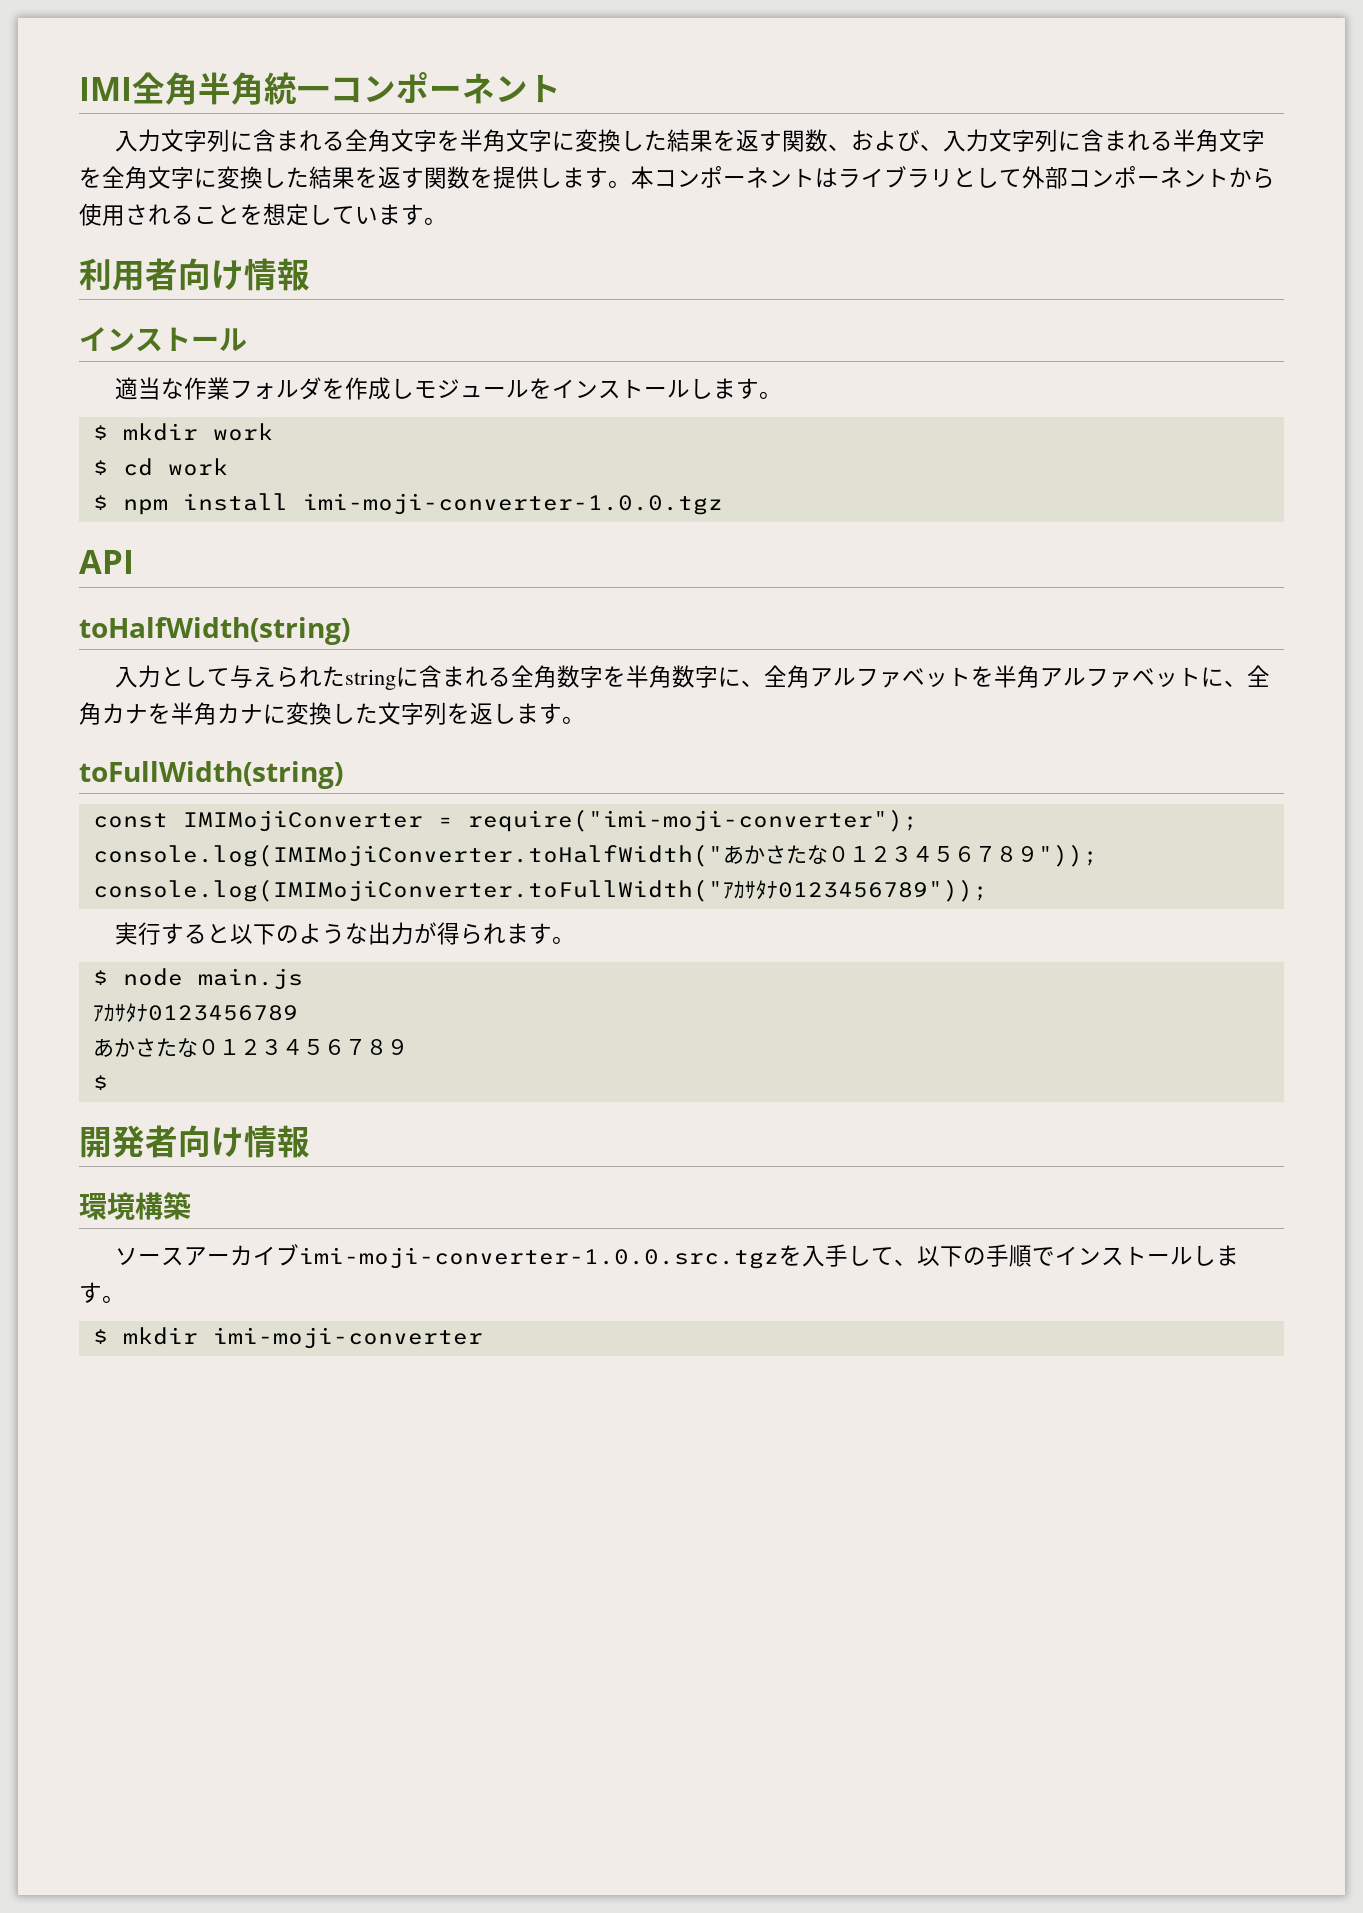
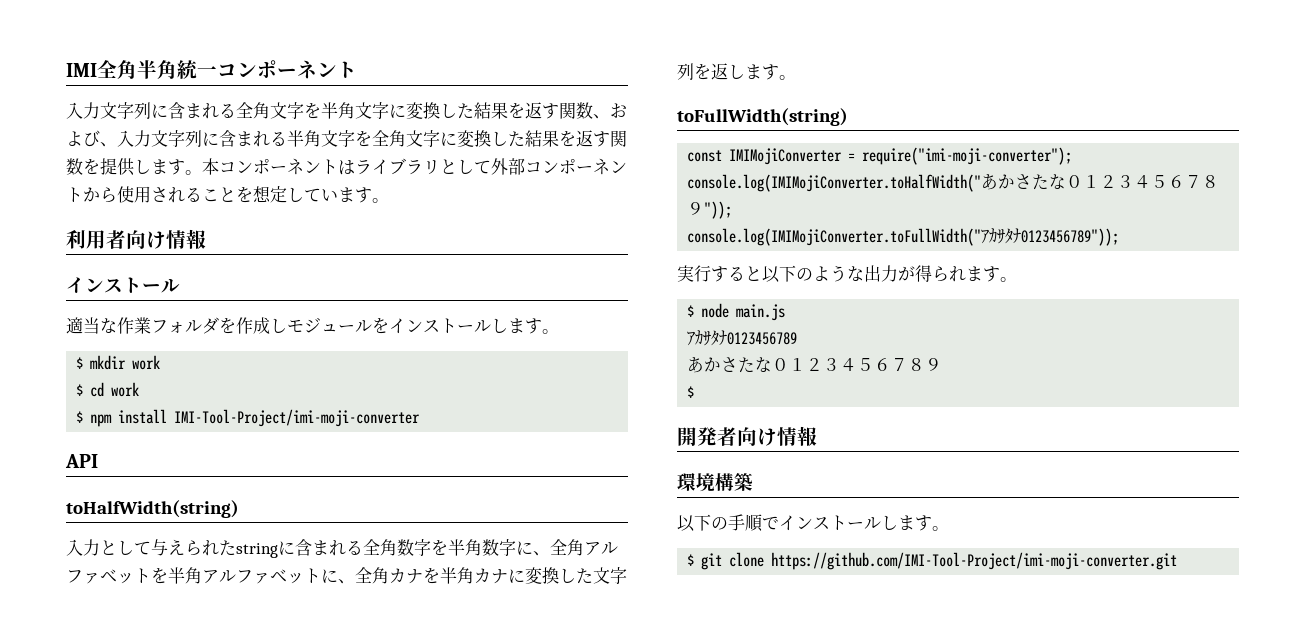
[302,493,723,515] imi-moji-converter-1.0.0.tgz -> [174,409,421,427] IMI-Tool-Project/imi-moji-converter
[115,1244,918,1269] ソースアーカイブimi-moji-converter-1.0.0.src.tgzを入手して、 -> (753, 482) none
[122,1327,483,1349] mkdir imi-moji-converter -> [701,552,1178,570] git clone https://github.com/IMI-Tool-Project/imi-moji-converter.git

